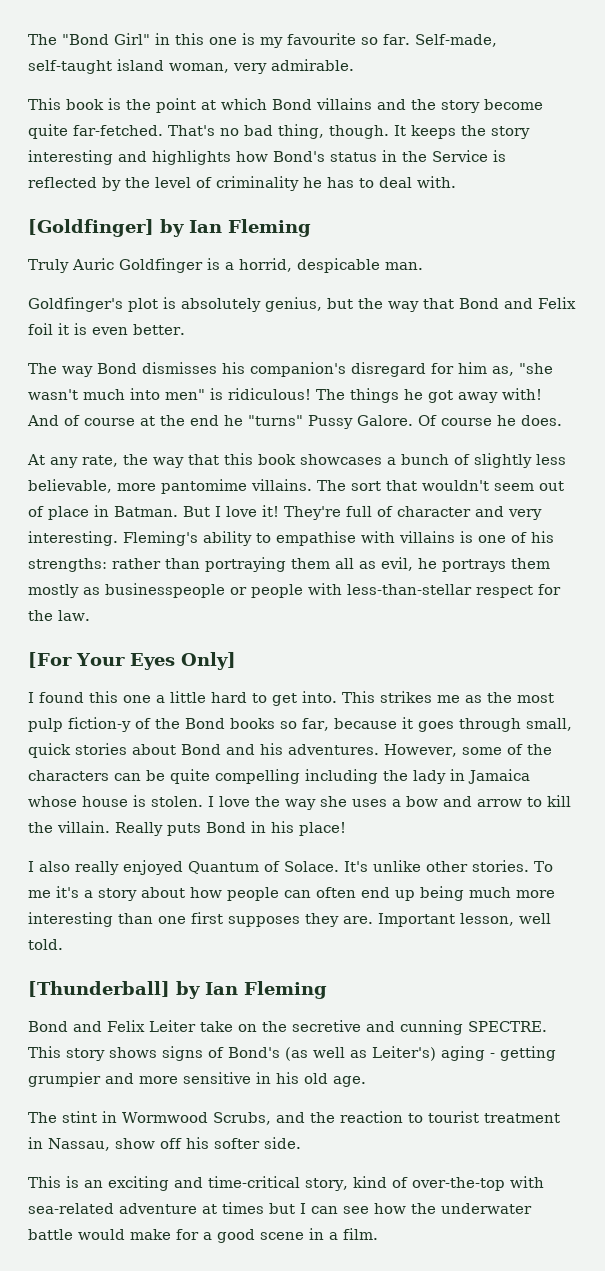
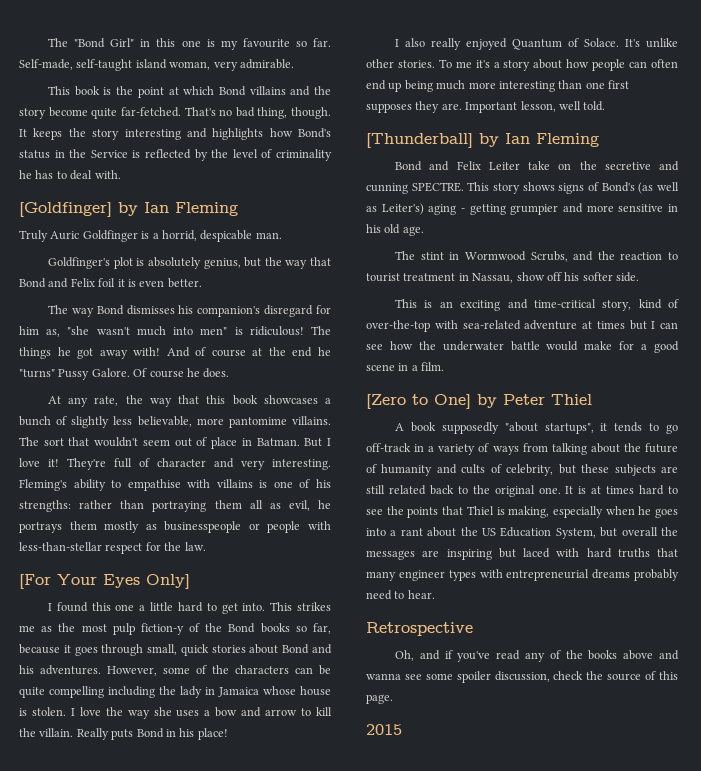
(378, 1234) none -> [366,394,592,409] [395,422,679,434] [366,443,678,455] [366,464,678,476] [366,485,678,497] [366,506,678,518] [366,527,678,539] [366,548,678,560] [366,569,679,581] [366,590,435,600] [366,622,473,636] [395,650,679,662] [366,671,678,683] [366,694,393,704] [366,724,402,735] // [Zero to One] by Peter Thiel // A book supposedly "about startups", it tends to go off-track in a variety of ways from talking about the future of humanity and cults of celebrity, but these subjects are still related back to the original one. It is at times hard to see the points that Thiel is making, especially when he goes into a rant about the US Education System, but overall the messages are inspiring but laced with hard truths that many engineer types with entrepreneurial dreams probably need to hear. // Retrospective // Oh, and if you've read any of the books above and wanna see some spoiler discussion, check the source of this page. // 2015

